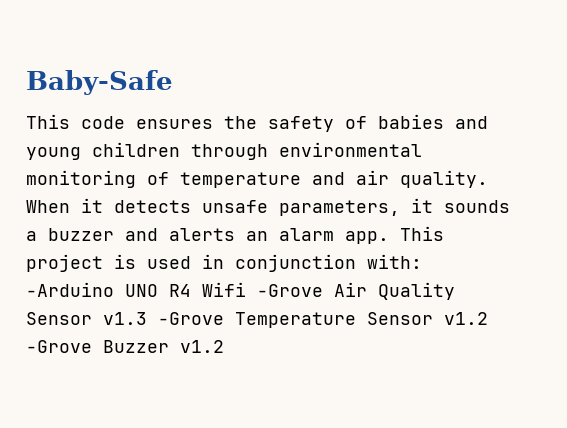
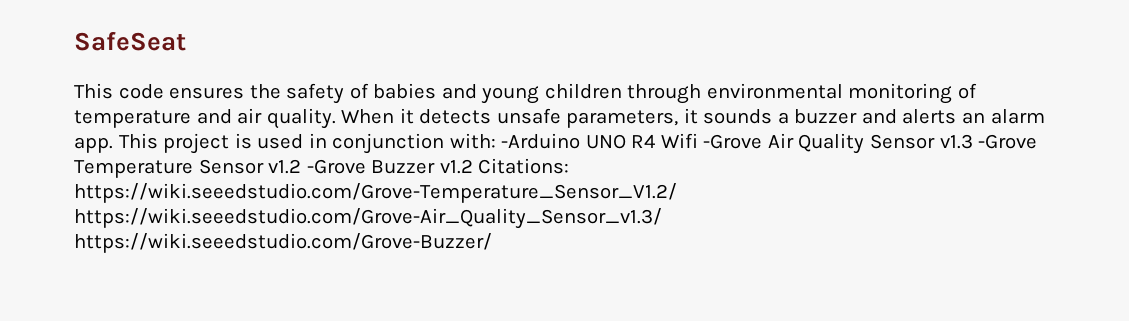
[26,70,173,95] Baby-Safe -> [74,31,186,51] SafeSeat
(224, 346) none -> [478,158,570,174] [74,183,677,203] [74,208,662,229] [74,233,492,253] Citations: https://wiki.seeedstudio.com/Grove-Temperature_Sensor_V1.2/ https://wiki.seeedstudio.com/Grove-Air_Quality_Sensor_v1.3/ https://wiki.seeedstudio.com/Grove-Buzzer/

